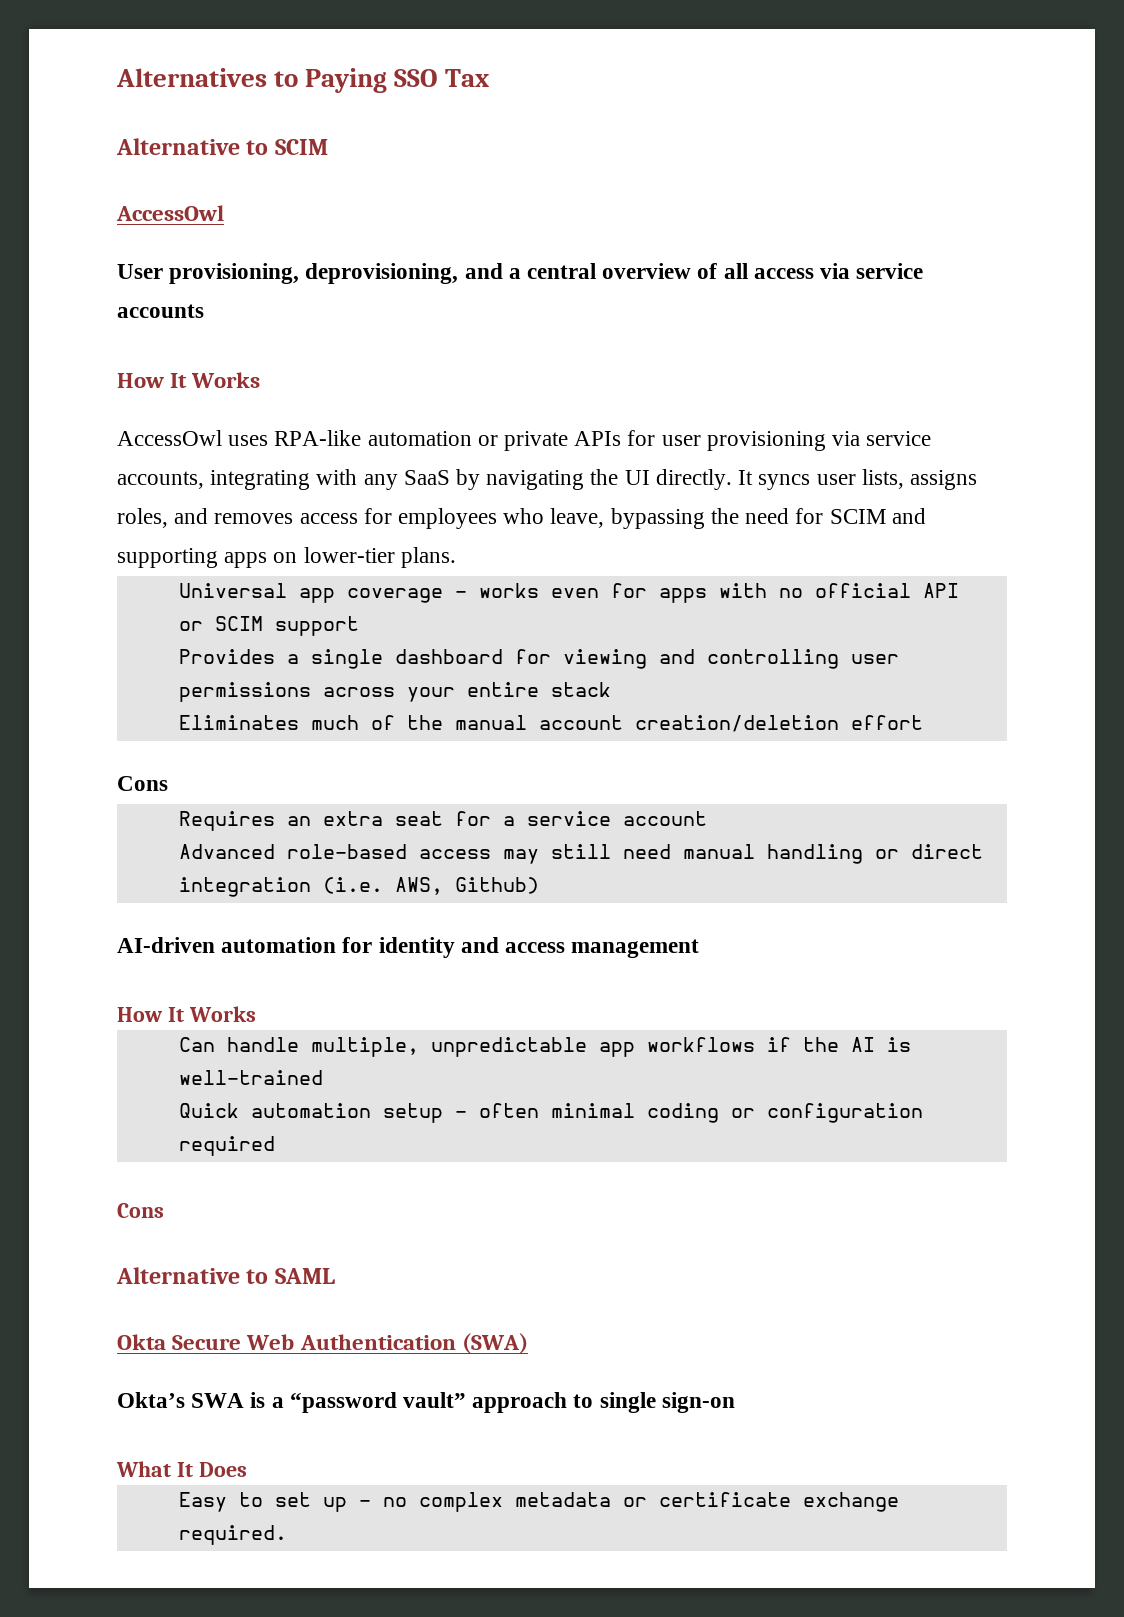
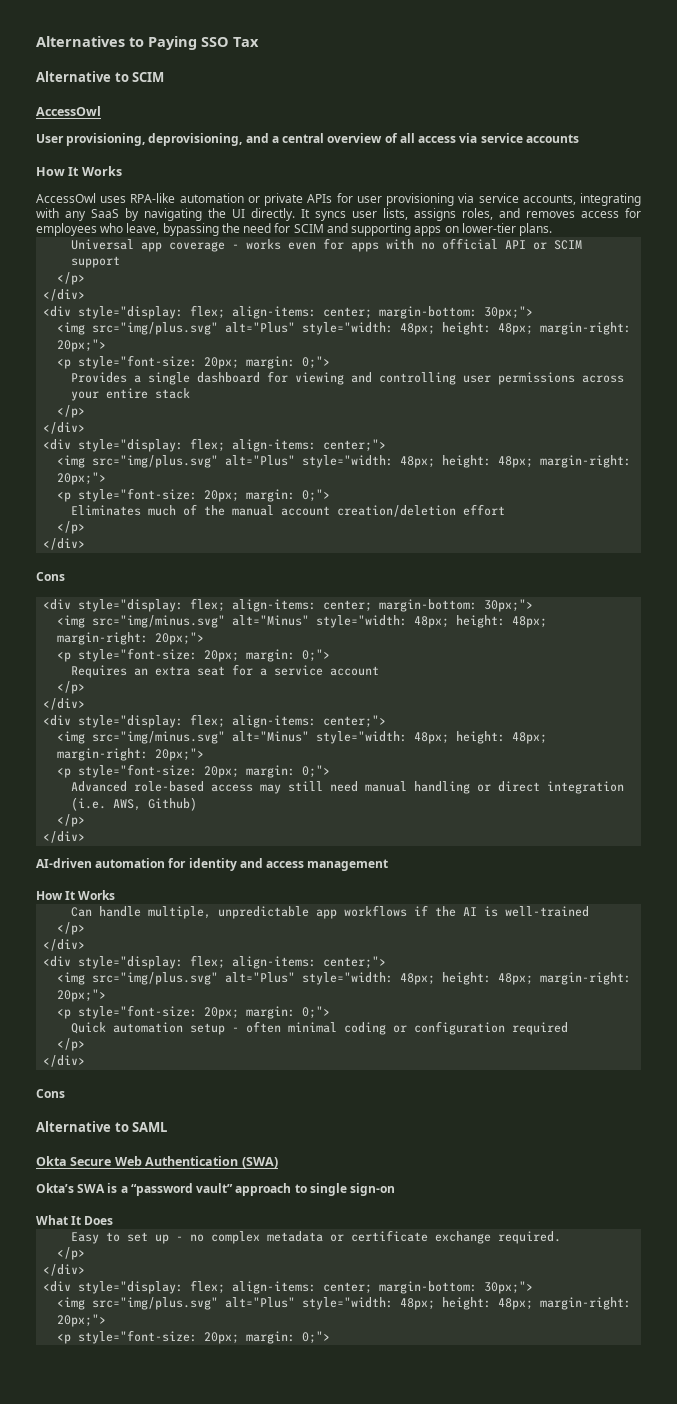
(359, 626) none -> [57,272,86,285] [43,289,86,301] [43,305,534,319] [57,322,632,335] [57,339,107,352] [57,355,331,369] // </p> // </div> // <div style="display: flex; align-items: center; margin-bottom: 30px;"> // <img src="img/plus.svg" alt="Plus" style="width: 48px; height: 48px; margin-right: 20px;"> // <p style="font-size: 20px; margin: 0;">
(611, 689) none -> [57,405,86,418] [43,422,86,434] [43,438,387,452] [57,455,632,468] [57,472,107,485] [57,488,331,502] // </p> // </div> // <div style="display: flex; align-items: center;"> // <img src="img/plus.svg" alt="Plus" style="width: 48px; height: 48px; margin-right: 20px;"> // <p style="font-size: 20px; margin: 0;">
[117,776,168,791] // Cons -> [57,521,86,534] [43,538,86,550] [36,572,65,581] [43,598,534,612] [57,615,548,628] [57,632,205,645] [57,648,331,662] // </p> // </div> // Cons // <div style="display: flex; align-items: center; margin-bottom: 30px;"> // <img src="img/minus.svg" alt="Minus" style="width: 48px; height: 48px; margin-right: 20px;"> // <p style="font-size: 20px; margin: 0;">
(707, 818) none -> [57,681,86,694] [43,698,86,710] [43,714,387,728] [57,731,548,744] [57,748,205,761] [57,764,331,778] // </p> // </div> // <div style="display: flex; align-items: center;"> // <img src="img/minus.svg" alt="Minus" style="width: 48px; height: 48px; margin-right: 20px;"> // <p style="font-size: 20px; margin: 0;">
(539, 885) none -> [57,814,86,827] [43,831,86,843] // </p> // </div>
(323, 1077) none -> [57,922,86,935] [43,939,86,951] [43,955,387,969] [57,972,632,985] [57,989,107,1002] [57,1005,331,1019] // </p> // </div> // <div style="display: flex; align-items: center;"> // <img src="img/plus.svg" alt="Plus" style="width: 48px; height: 48px; margin-right: 20px;"> // <p style="font-size: 20px; margin: 0;">
(275, 1146) none -> [57,1038,86,1051] [43,1055,86,1067] // </p> // </div>
(287, 1535) none -> [57,1247,86,1260] [43,1264,86,1276] [43,1280,534,1294] [57,1297,632,1310] [57,1314,107,1327] [57,1330,331,1344] // </p> // </div> // <div style="display: flex; align-items: center; margin-bottom: 30px;"> // <img src="img/plus.svg" alt="Plus" style="width: 48px; height: 48px; margin-right: 20px;"> // <p style="font-size: 20px; margin: 0;">

